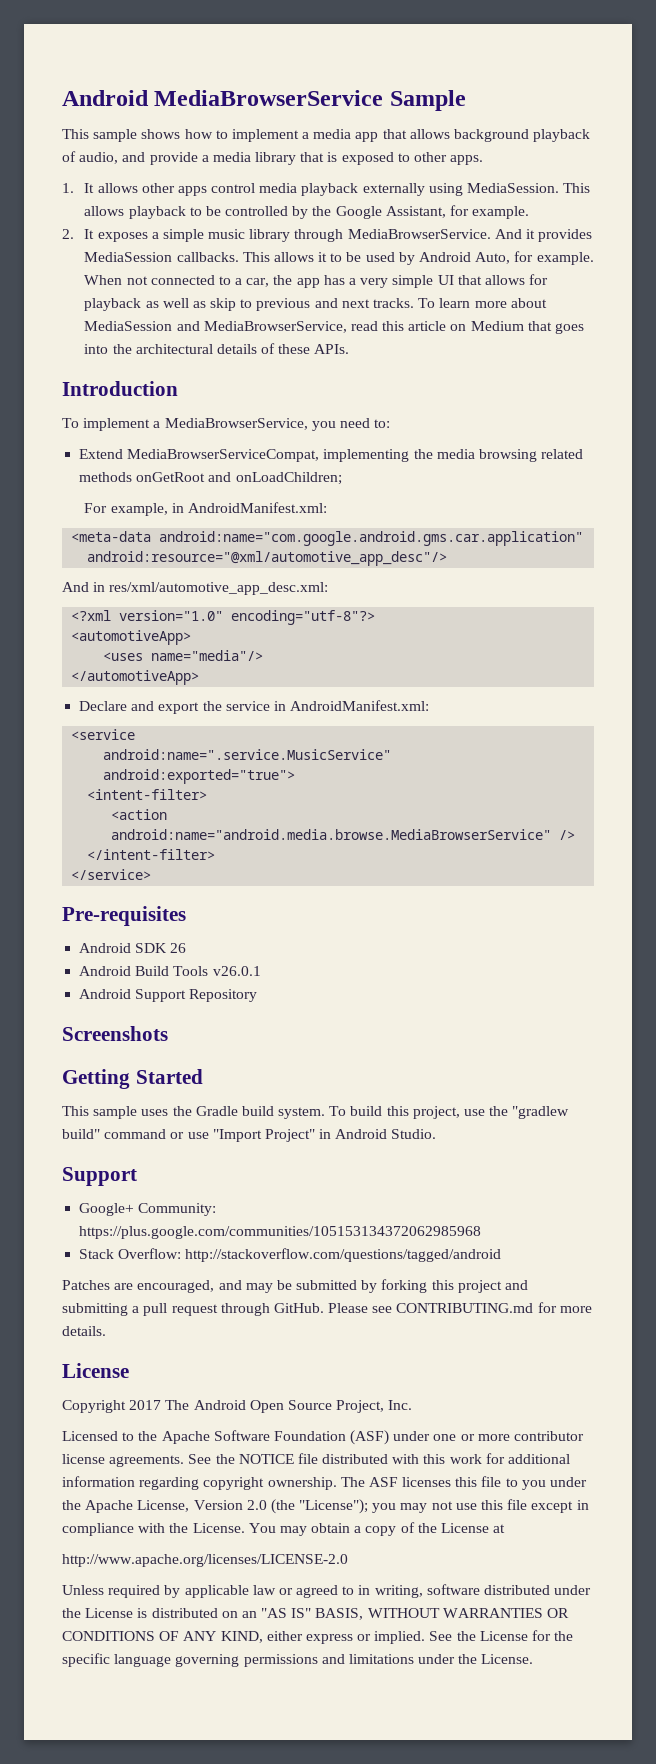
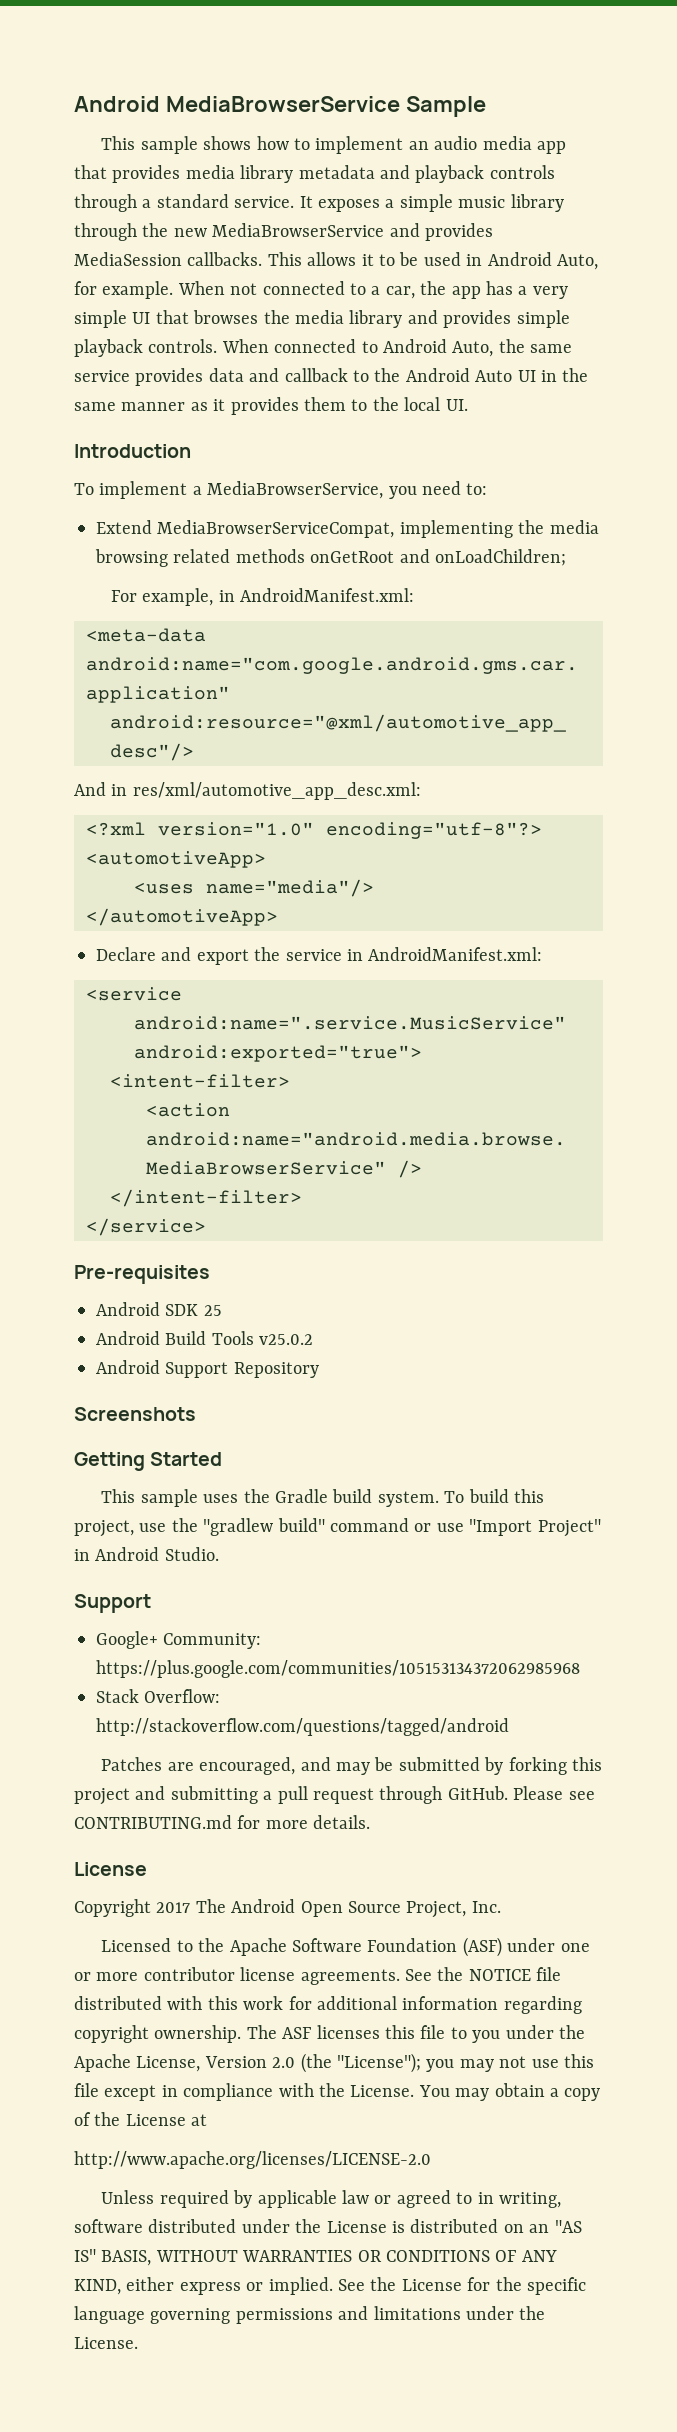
[302,132,310,139] a -> [408,136,478,150] an audio
[409,129,591,142] [62,151,484,165] [62,183,591,196] [84,205,530,219] [62,229,74,239] allows background playback of audio, and provide a media library that is exposed to other apps. // 1. It allows other apps control media playback externally using MediaSession. This allows playback to be controlled by the Google Assistant, for example. // 2. -> [112,165,555,183] [74,194,295,212] provides media library metadata and playback controls through a standard service.
[347,229,535,239] MediaBrowserService. And it -> [142,223,420,237] the new MediaBrowserService and
[398,252,415,265] by -> [466,254,483,266] in
[484,274,549,285] [84,298,547,311] [84,321,584,334] [84,343,350,354] allows for playback as well as skip to previous and next tracks. To learn more about MediaSession and MediaBrowserService, read this article on Medium that goes into the architectural details of these APIs. -> [193,310,570,328] [74,339,573,357] [74,368,589,386] [74,397,468,415] browses the media library and provides simple playback controls. When connected to Android Auto, the same service provides data and callback to the Android Auto UI in the same manner as it provides them to the local UI.
[170,943,187,953] 26 -> [203,1305,222,1316] 25
[212,966,261,976] v26.0.1 -> [259,1334,314,1345] v25.0.2

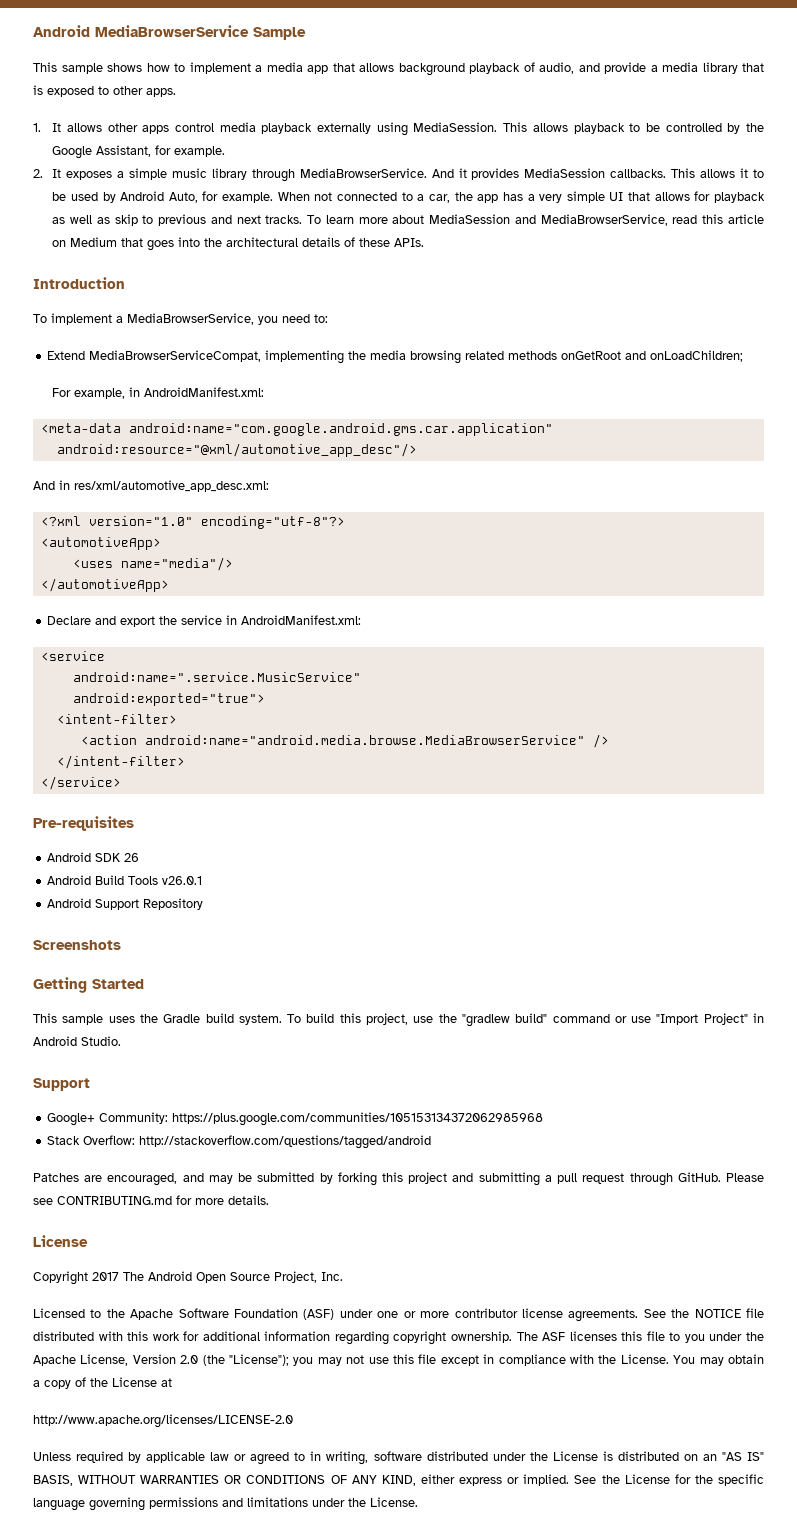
[408,136,478,150] an audio -> [255,65,262,72] a
[112,165,555,183] [74,194,295,212] provides media library metadata and playback controls through a standard service. -> [359,62,764,76] [33,85,176,97] [33,122,764,136] [52,145,226,159] [33,169,43,178] allows background playback of audio, and provide a media library that is exposed to other apps. // 1. It allows other apps control media playback externally using MediaSession. This allows playback to be controlled by the Google Assistant, for example. // 2.
[142,223,420,237] the new MediaBrowserService and -> [299,168,467,178] MediaBrowserService. And it
[466,254,483,266] in -> [102,192,116,203] by
[193,310,570,328] [74,339,573,357] [74,368,589,386] [74,397,468,415] browses the media library and provides simple playback controls. When connected to Android Auto, the same service provides data and callback to the Android Auto UI in the same manner as it provides them to the local UI. -> [654,191,765,203] [52,214,765,226] [52,237,425,251] allows for playback as well as skip to previous and next tracks. To learn more about MediaSession and MediaBrowserService, read this article on Medium that goes into the architectural details of these APIs.
[203,1305,222,1316] 25 -> [124,853,140,862] 26
[259,1334,314,1345] v25.0.2 -> [162,876,203,885] v26.0.1

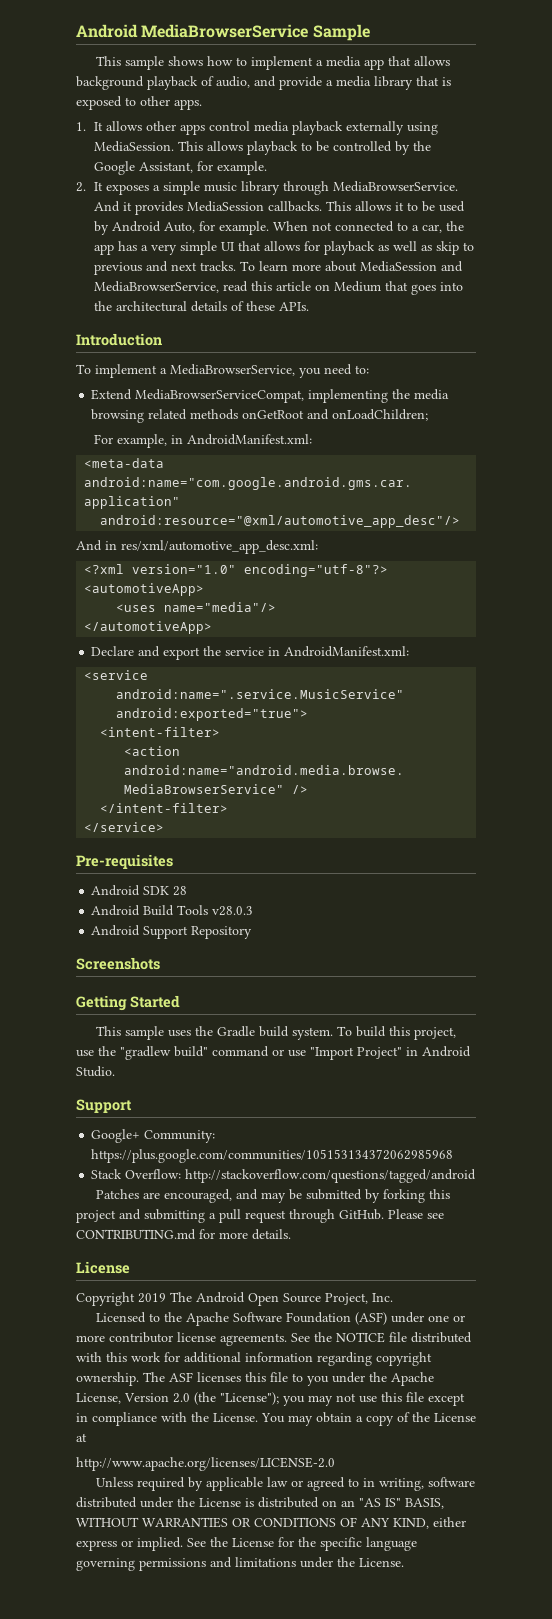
[124,853,140,862] 26 -> [173,886,188,896] 28
[162,876,203,885] v26.0.1 -> [212,906,254,916] v28.0.3
[92,1272,119,1281] 2017 -> [138,1293,166,1303] 2019

